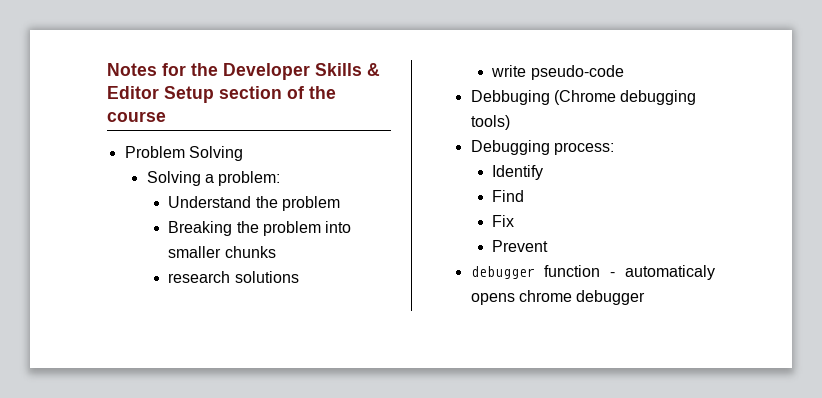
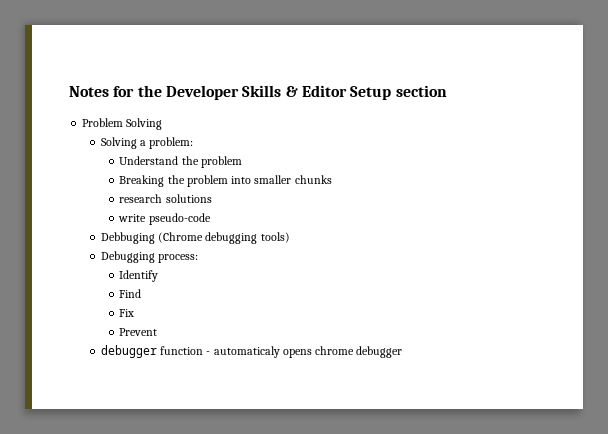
[287,86,336,99] [107,111,166,122] of the course -> (447, 91) none

